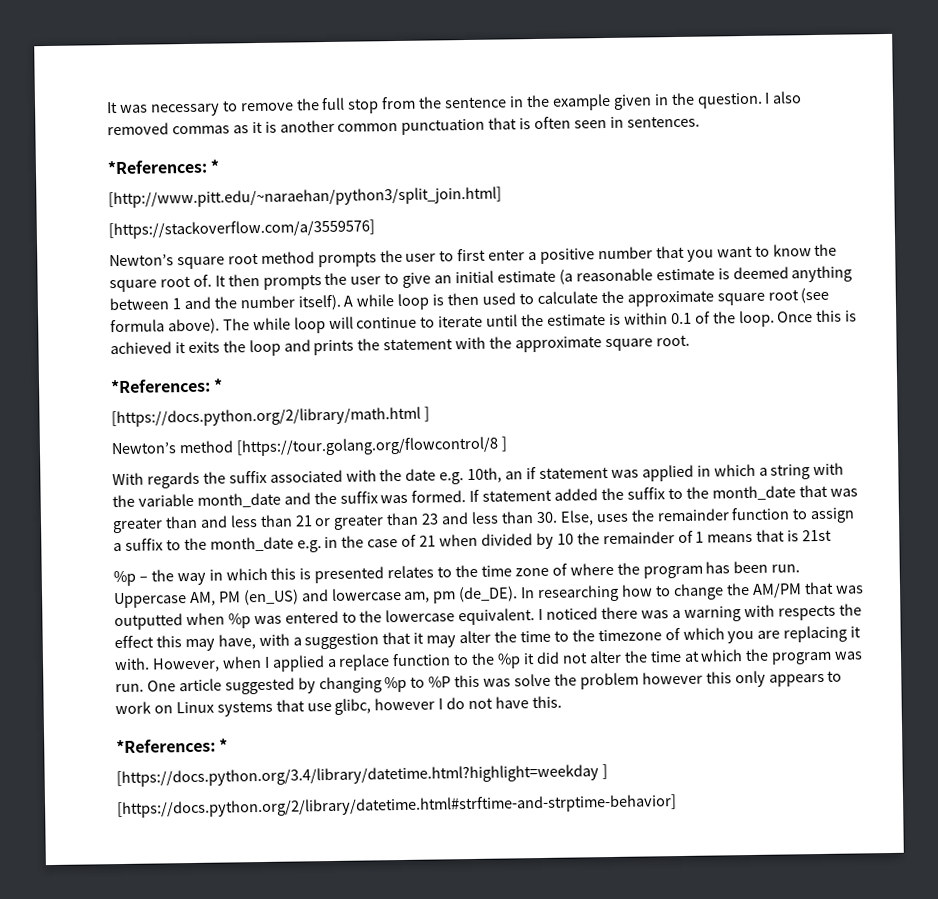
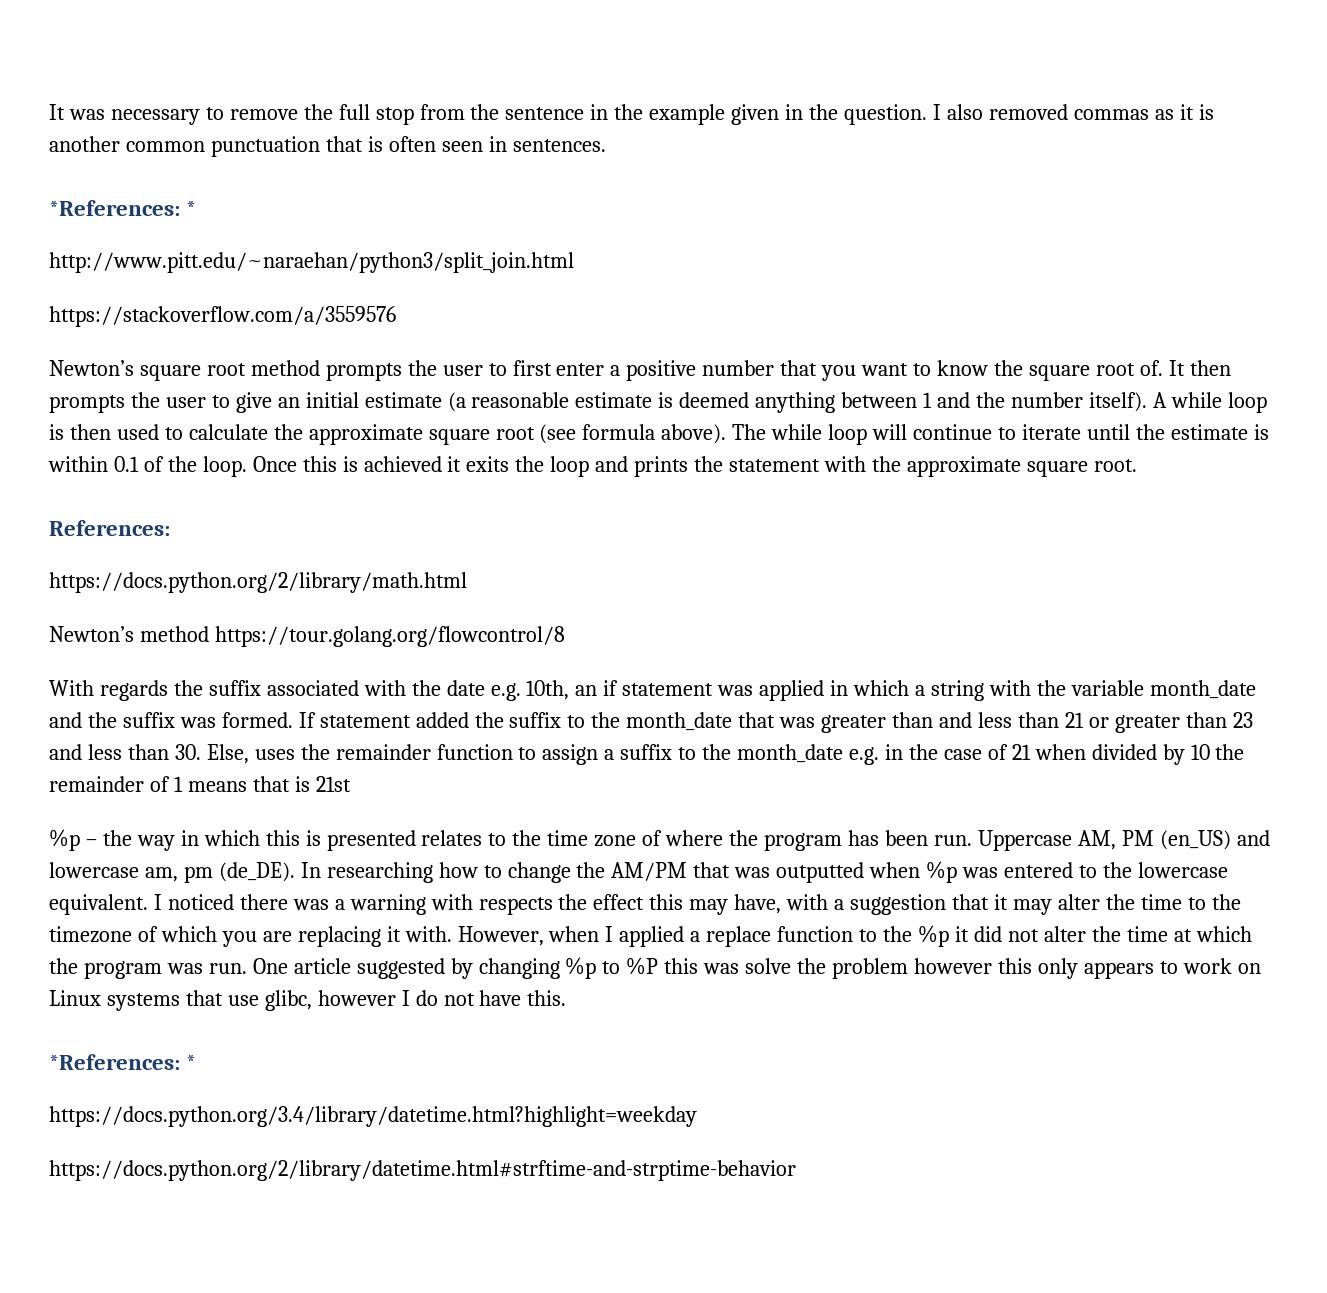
[108,186,502,209] [108,219,375,240] [http://www.pitt.edu/~naraehan/python3/split_join.html] // [https://stackoverflow.com/a/3559576] -> [49,252,574,273] [49,306,396,327] http://www.pitt.edu/~naraehan/python3/split_join.html // https://stackoverflow.com/a/3559576
[110,378,224,394] [111,406,430,428] *References: * // [https://docs.python.org/2/library/math.html ] -> [49,520,170,536] [49,572,467,593] References: // https://docs.python.org/2/library/math.html
[235,436,508,457] [https://tour.golang.org/flowcontrol/8 ] -> [214,626,565,647] https://tour.golang.org/flowcontrol/8
[116,764,608,788] [117,794,677,819] [https://docs.python.org/3.4/library/datetime.html?highlight=weekday ] // [https://docs.python.org/2/library/datetime.html#strftime-and-strptime-behavior] -> [49,1106,697,1127] [49,1160,796,1181] https://docs.python.org/3.4/library/datetime.html?highlight=weekday // https://docs.python.org/2/library/datetime.html#strftime-and-strptime-behavior

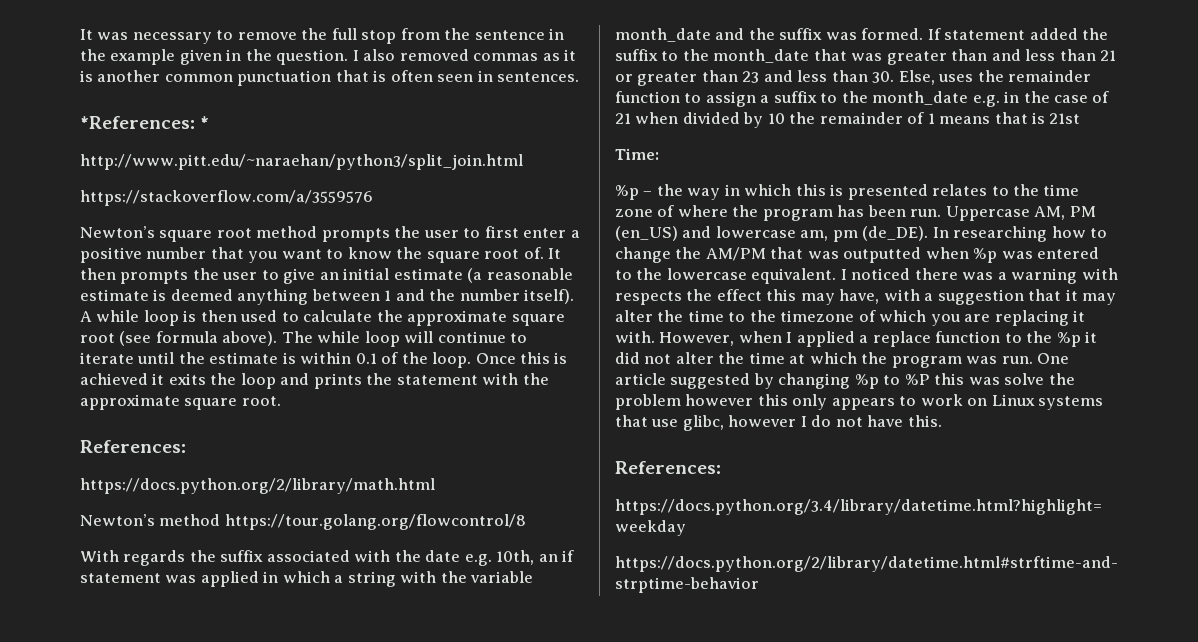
(351, 784) none -> [615,148,659,160] // Time:
[49,1054,197,1070] *References: * -> [615,461,721,474] References:

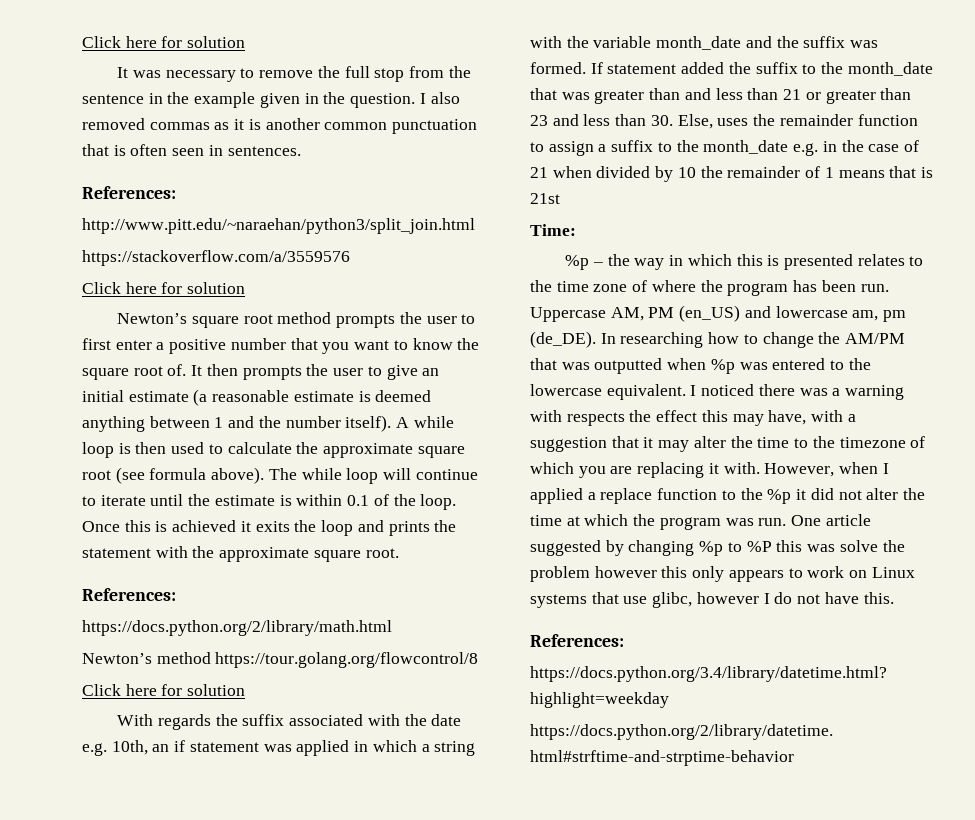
(80, 34) none -> [82,36,246,48] Click here for solution //
[80,116,210,129] *References: * -> [82,186,176,199] References:
(373, 198) none -> [82,282,246,294] // Click here for solution
(526, 522) none -> [82,684,246,696] // Click here for solution

